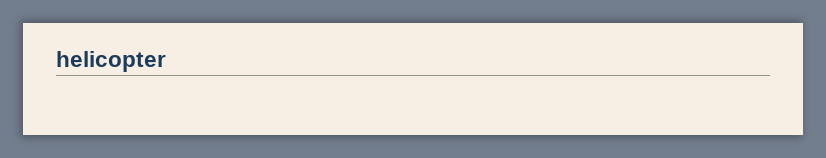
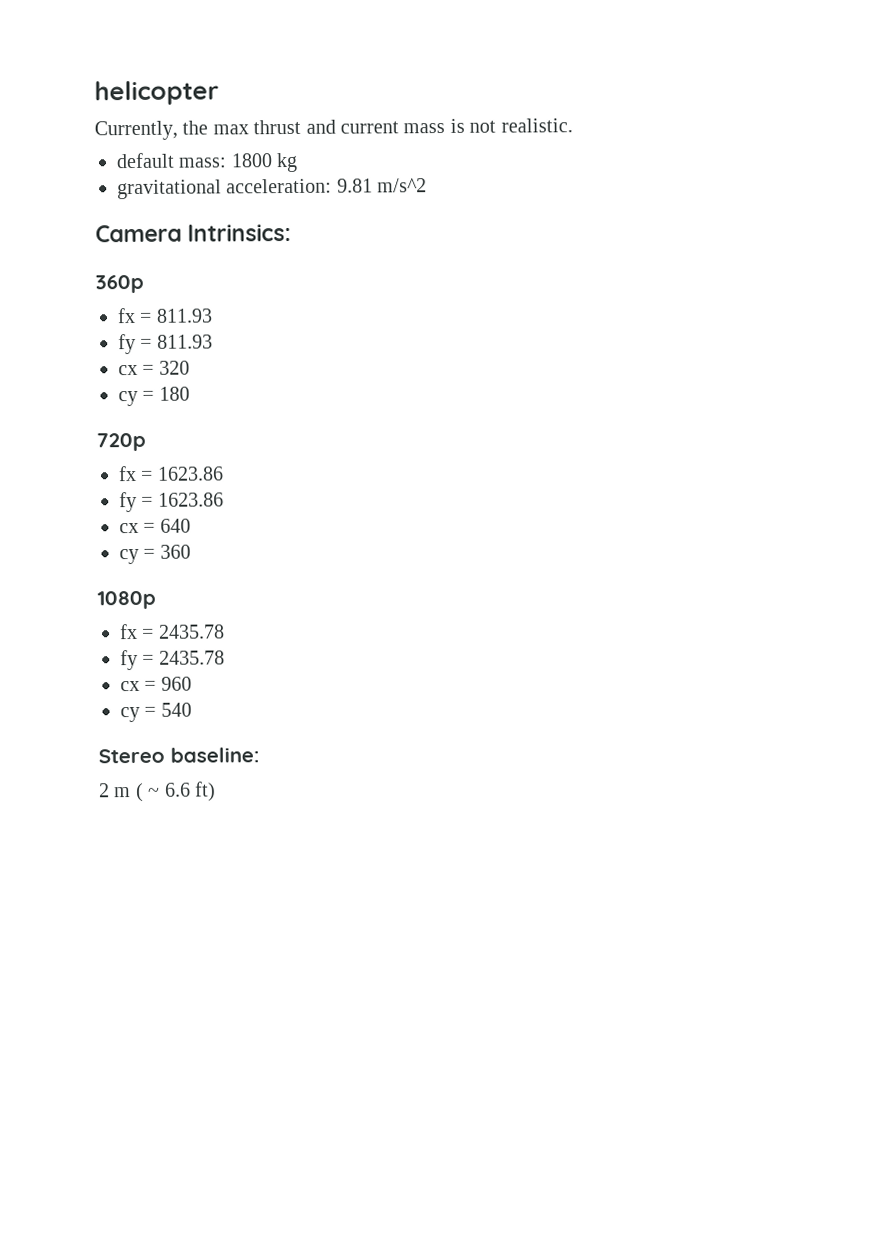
(166, 61) none -> [94,118,573,141] [116,152,299,173] [117,178,428,200] [95,223,292,243] [95,274,144,294] [117,307,213,324] [118,333,213,355] [118,360,190,376] [118,386,190,407] [96,432,146,452] [118,465,224,482] [119,491,224,513] [119,518,191,534] [119,544,191,565] [97,590,156,610] [119,623,225,640] [120,649,225,671] [120,676,192,692] [120,702,192,723] [98,747,260,764] [99,781,216,803] // Currently, the max thrust and current mass is not realistic. // default mass: 1800 kg // gravitational acceleration: 9.81 m/s^2 // Camera Intrinsics: // 360p // fx = 811.93 // fy = 811.93 // cx = 320 // cy = 180 // 720p // fx = 1623.86 // fy = 1623.86 // cx = 640 // cy = 360 // 1080p // fx = 2435.78 // fy = 2435.78 // cx = 960 // cy = 540 // Stereo baseline: // 2 m ( ~ 6.6 ft)

